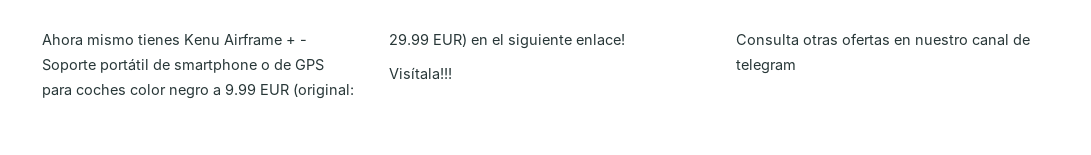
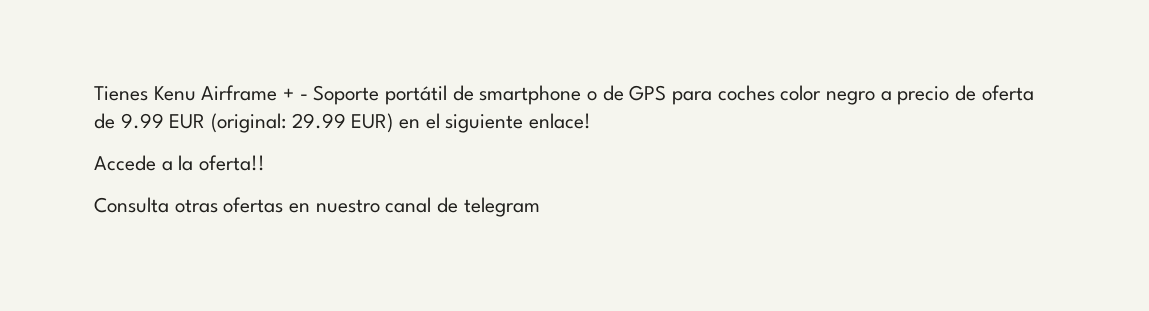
[42,34,180,46] Ahora mismo tienes -> [94,86,148,101] Tienes
(221, 91) none -> [897,85,1034,105] [94,113,115,129] precio de oferta de
[389,67,452,80] Visítala!!! -> [94,155,266,171] Accede a la oferta!!

